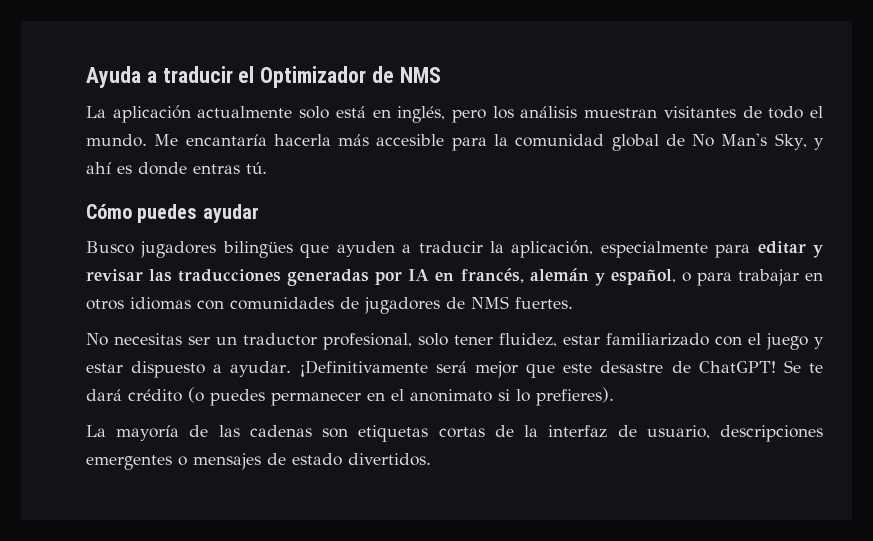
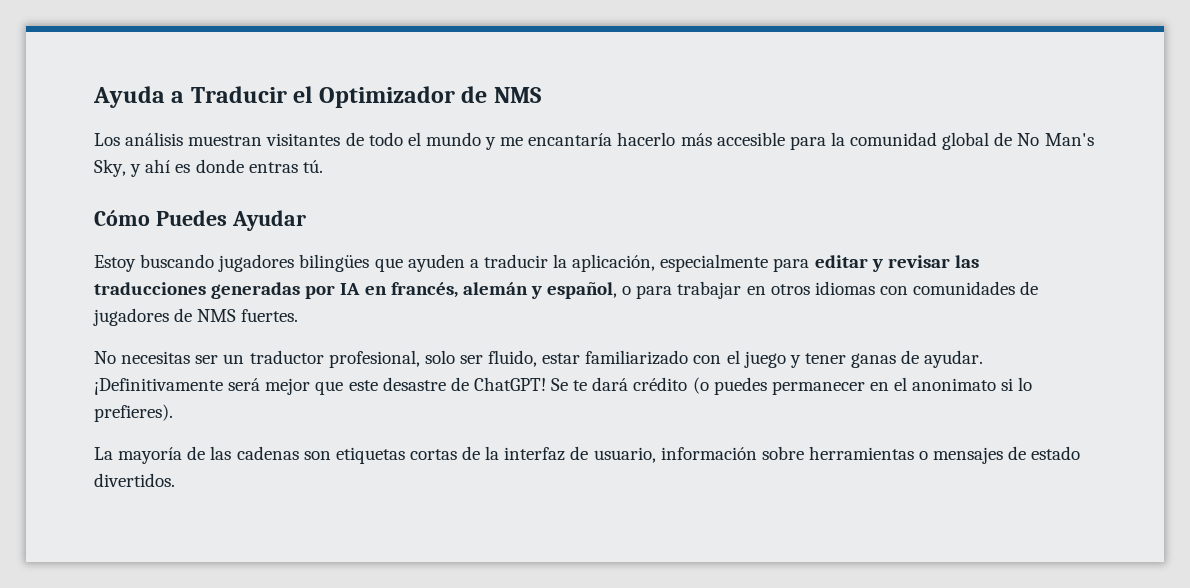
[162,66,233,83] traducir -> [190,86,287,103] Traducir
[86,105,514,123] La aplicación actualmente solo está en inglés, pero los -> [94,133,120,146] Los
[86,134,331,147] mundo. Me encantaría hacerla -> [425,132,676,150] mundo y me encantaría hacerlo
[137,204,259,223] [86,241,134,254] puedes ayudar // Busco -> [155,210,306,231] [94,254,215,272] Puedes Ayudar // Estoy buscando
[454,333,557,347] tener fluidez, -> [459,350,538,367] ser fluido,
[86,361,223,378] estar dispuesto a -> [804,350,920,368] tener ganas de
[720,425,824,442] [86,455,172,470] descripciones emergentes -> [660,446,914,460] información sobre herramientas

